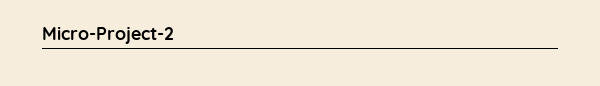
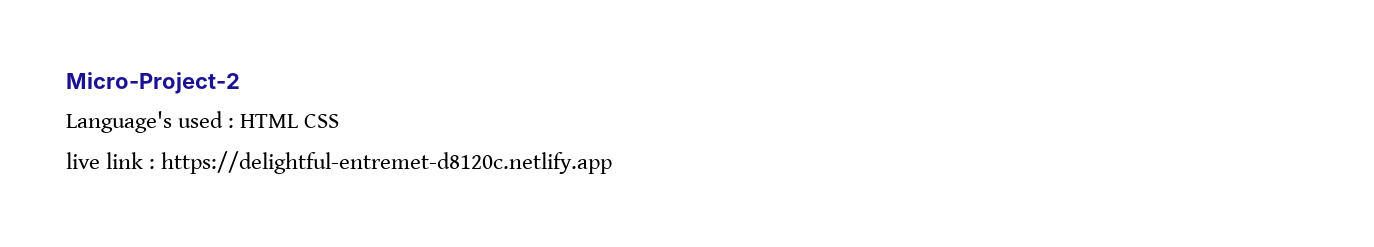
(174, 35) none -> [66,111,340,133] [66,151,613,174] // Language's used : HTML CSS // live link : https://delightful-entremet-d8120c.netlify.app

